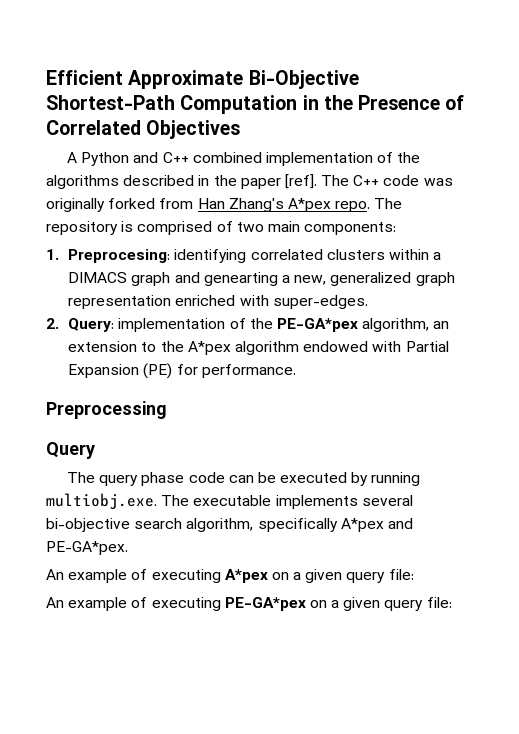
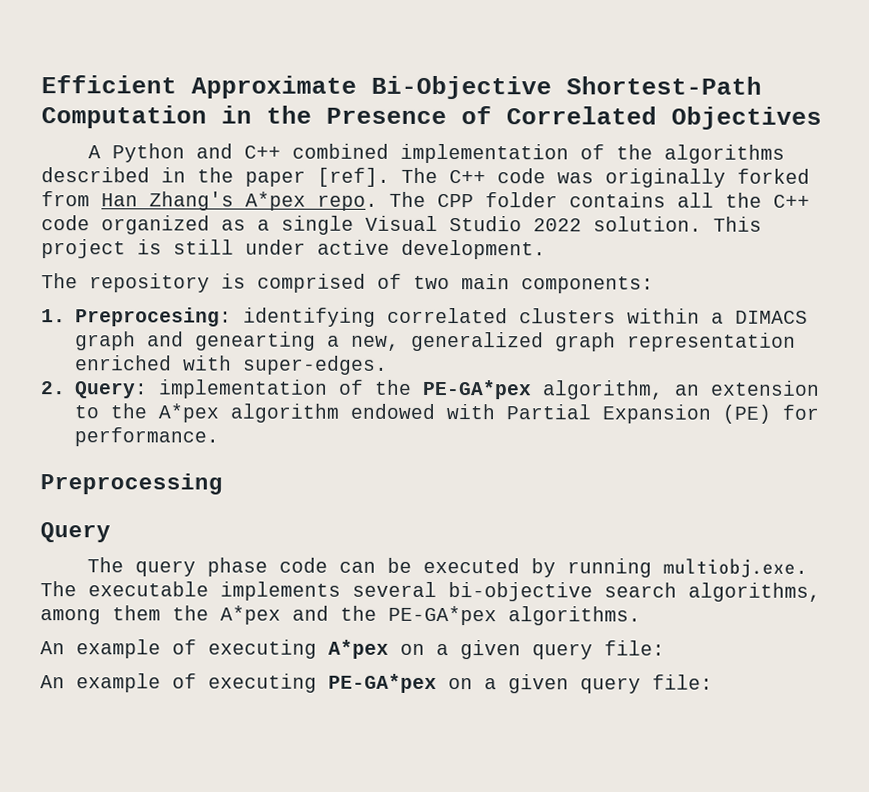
(403, 203) none -> [437,192,810,208] [41,215,762,235] [41,239,546,260] [41,273,78,289] CPP folder contains all the C++ code organized as a single Visual Studio 2022 solution. This project is still under active development. // The
[186,518,413,532] [46,541,128,555] algorithm, specifically A*pex and PE-GA*pex. -> [688,582,821,602] [40,605,641,626] algorithms, among them the A*pex and the PE-GA*pex algorithms.

